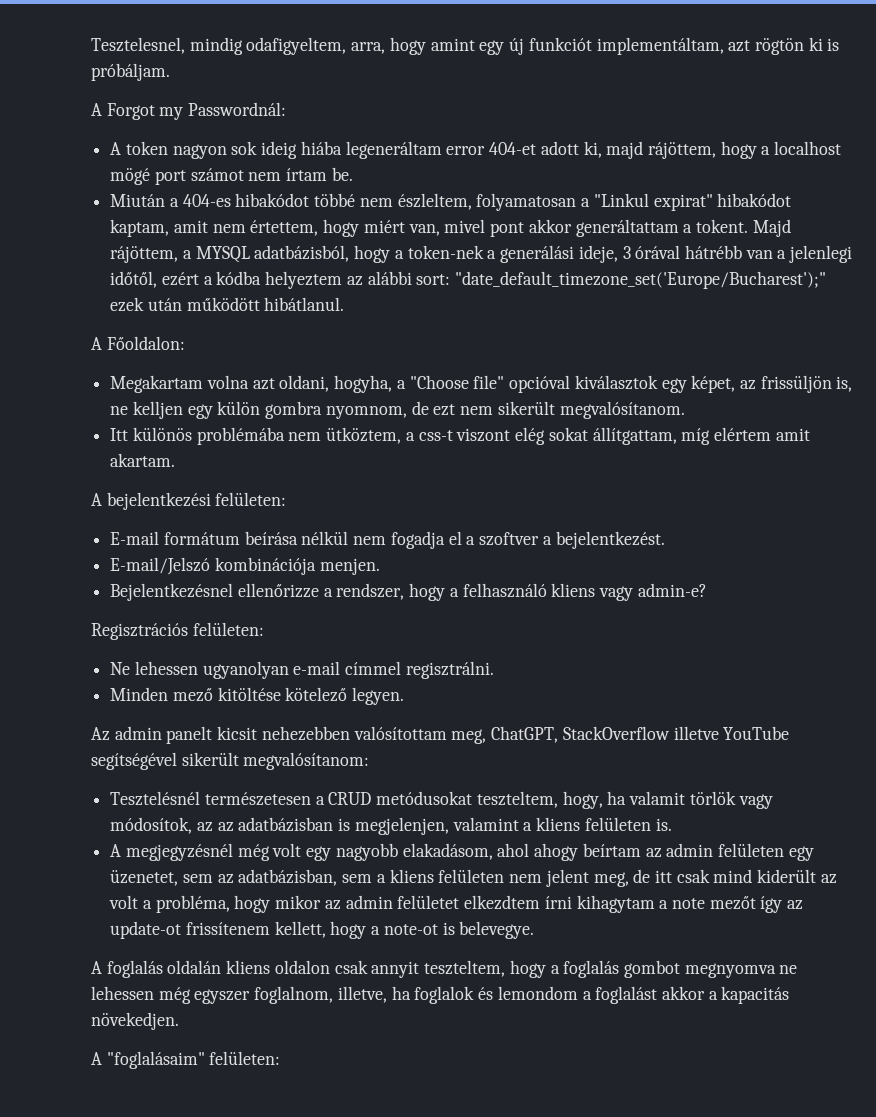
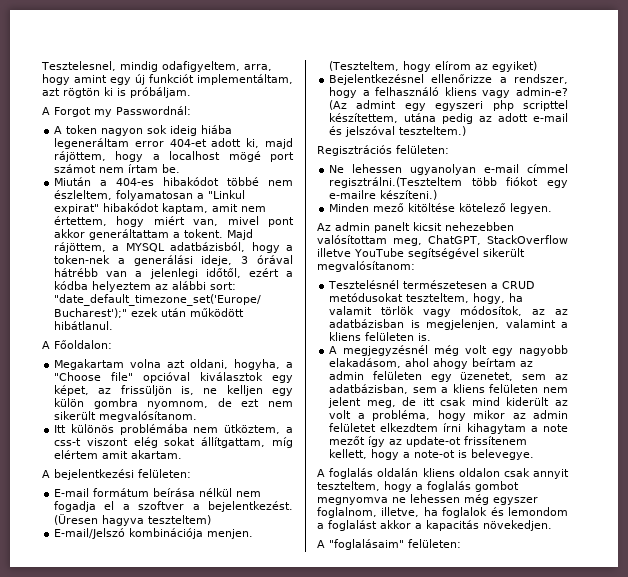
(665, 540) none -> [54,514,212,526] (Üresen hagyva teszteltem)
(380, 566) none -> [329,61,538,72] (Teszteltem, hogy elírom az egyiket)
(707, 590) none -> [329,100,568,111] [329,113,568,124] [329,126,467,137] (Az admint egy egyszeri php scripttel készítettem, utána pedig az adott e-mail és jelszóval teszteltem.)
[405,661,494,679] regisztrálni. -> [329,177,568,188] [329,190,438,200] regisztrálni.(Teszteltem több fiókot egy e-mailre készíteni.)

